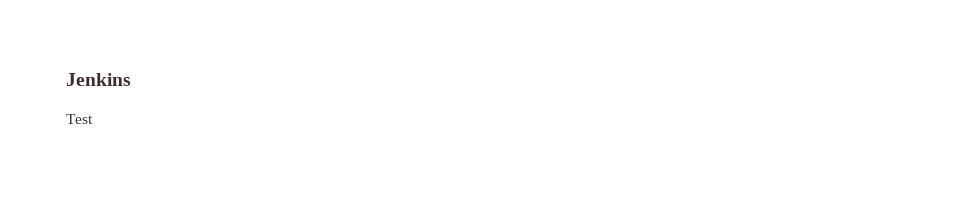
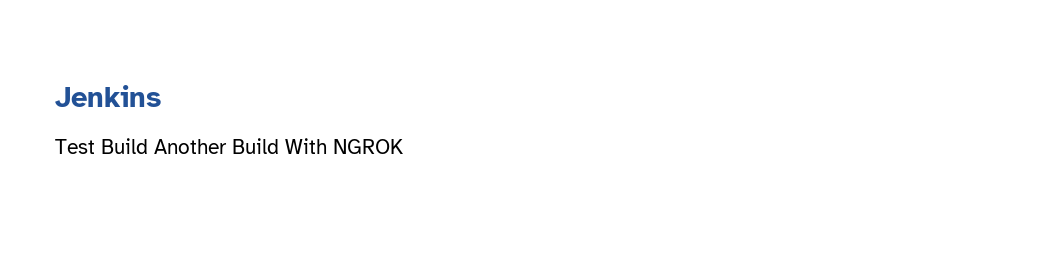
(93, 119) none -> [101,138,403,154] Build Another Build With NGROK

